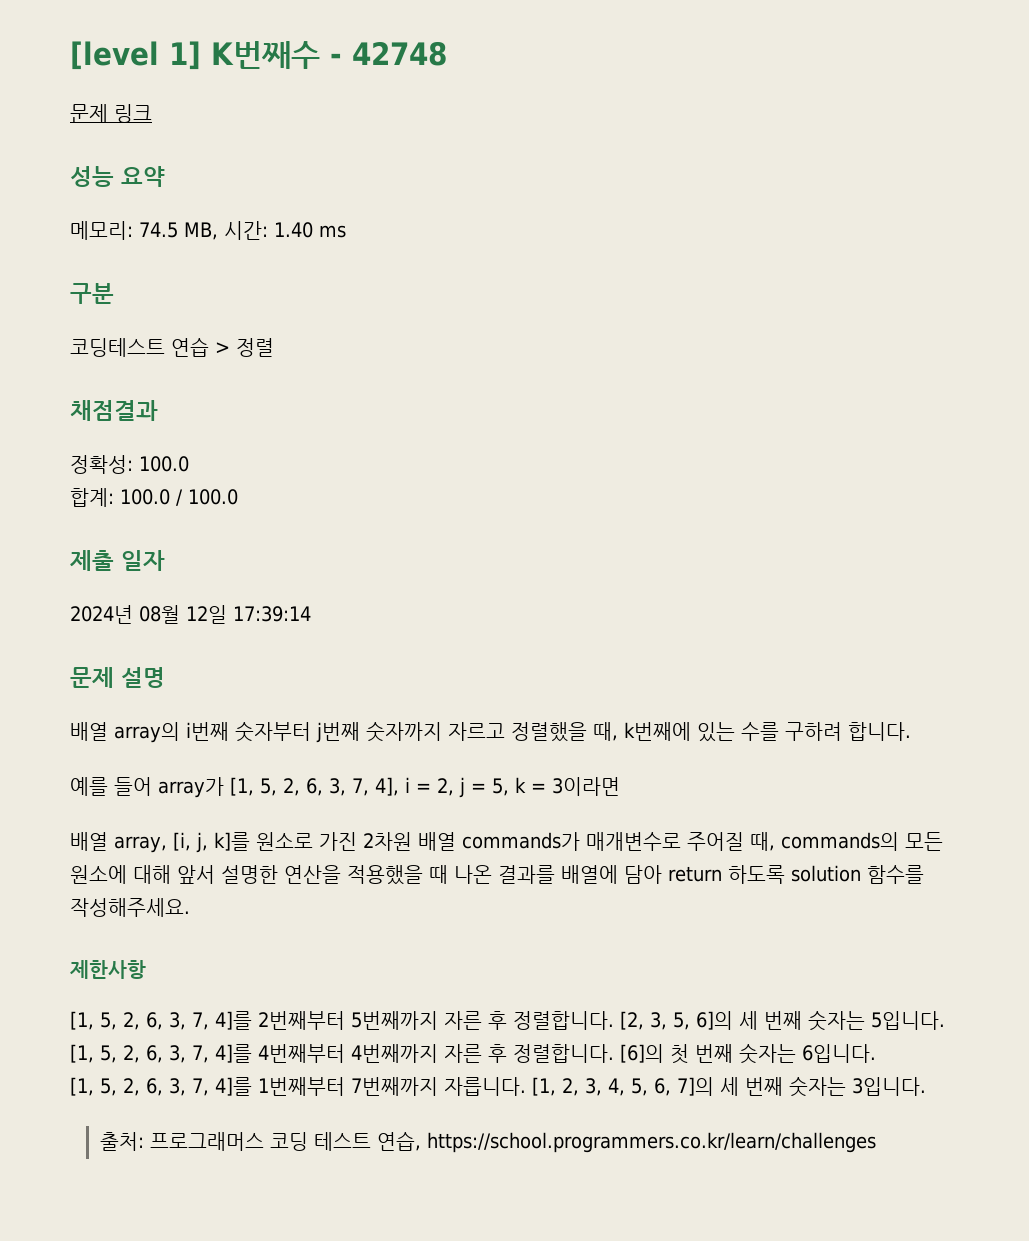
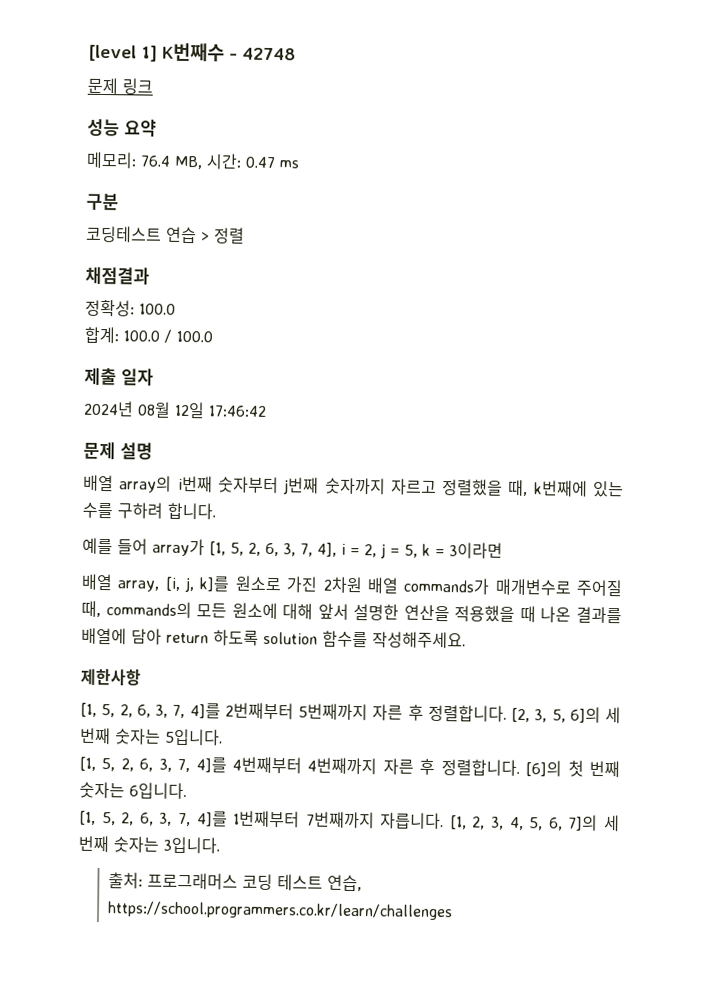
[139,222,178,238] 74.5 -> [140,155,171,167] 76.4
[274,222,313,238] 1.40 -> [245,156,276,169] 0.47
[233,606,311,622] 17:39:14 -> [208,405,267,417] 17:46:42

